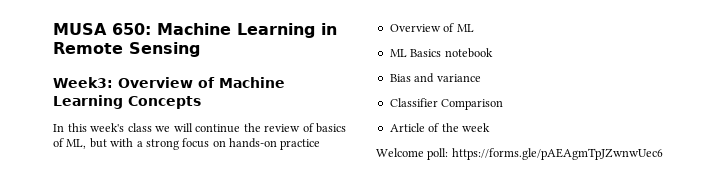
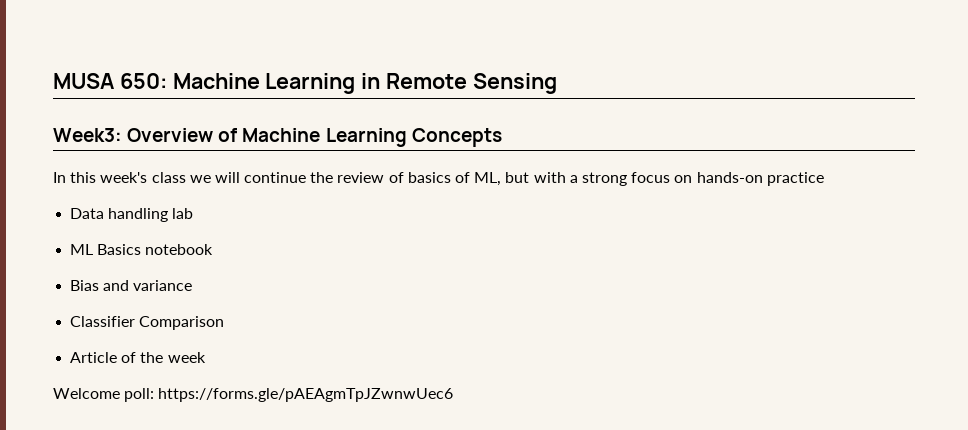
[389,23,474,32] Overview of ML -> [70,208,194,222] Data handling lab

